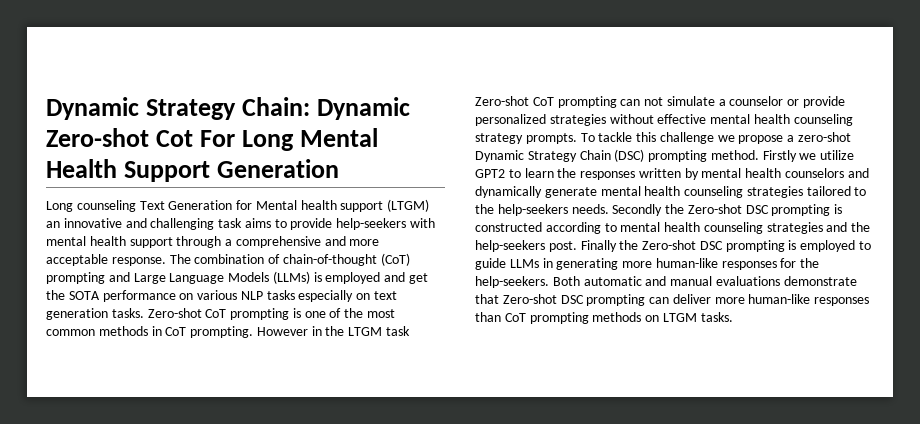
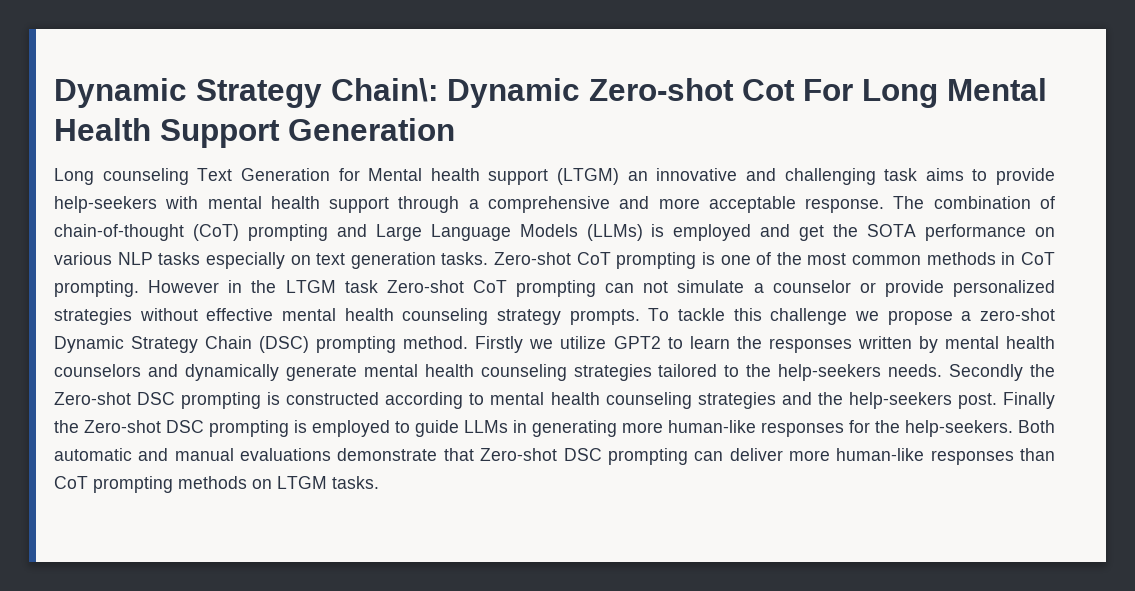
[46,97,310,120] Dynamic Strategy Chain: -> [54,78,438,108] Dynamic Strategy Chain\:

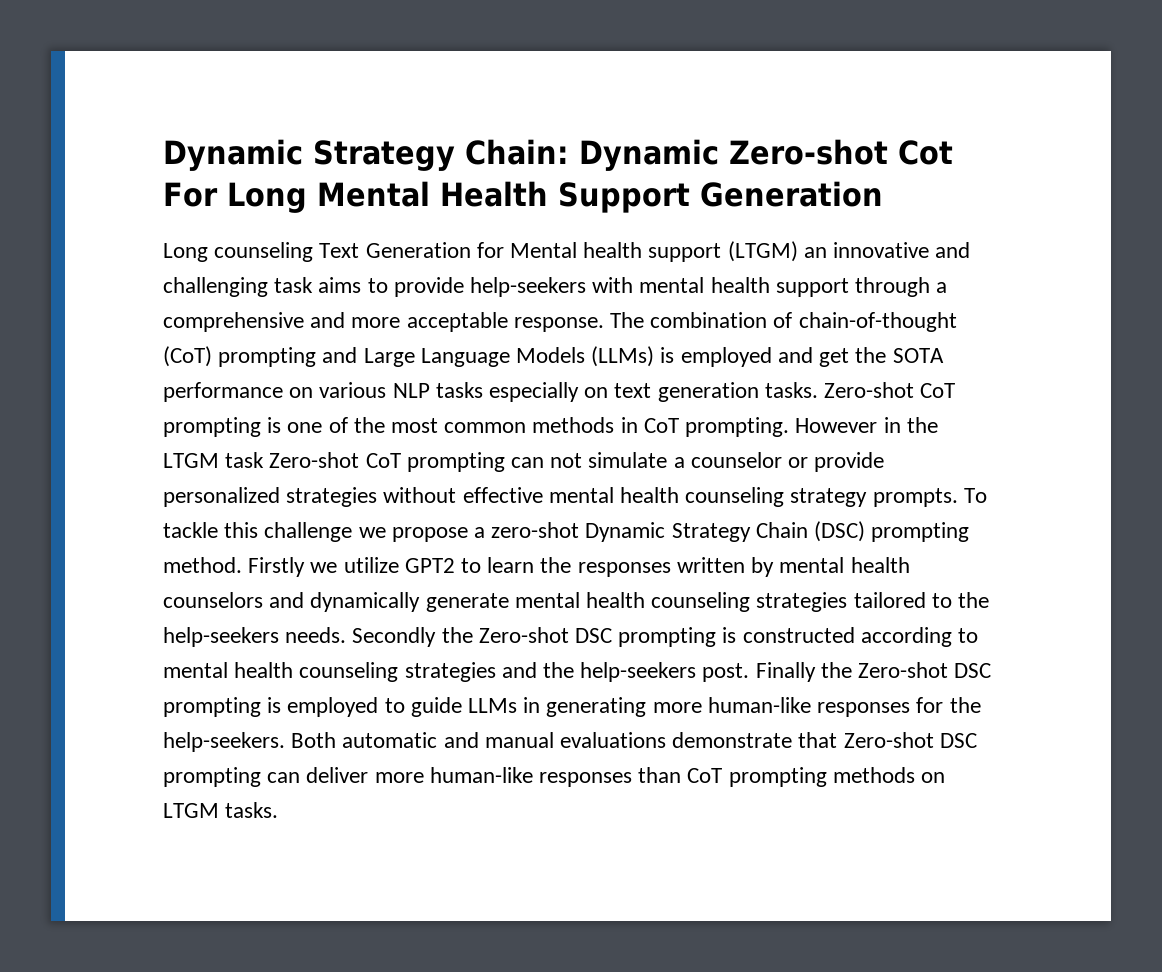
[54,78,438,108] Dynamic Strategy Chain\: -> [163,139,569,171] Dynamic Strategy Chain:

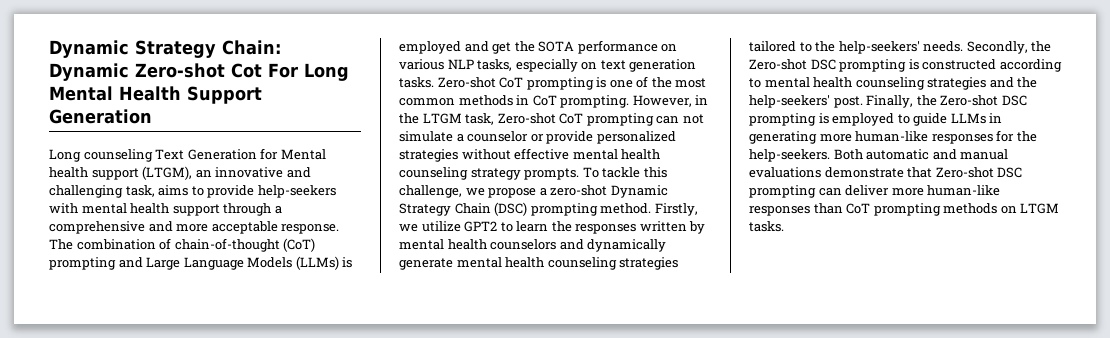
[727,241,798,262] (LTGM) -> [142,166,193,180] (LTGM),
[274,277,314,293] task -> [125,185,155,197] task,
[435,382,483,398] tasks -> [477,59,513,71] tasks,
[795,418,878,433] However -> [632,95,692,107] However,
[225,452,265,468] task -> [465,113,495,125] task,
[264,522,353,542] challenge -> [399,185,462,198] challenge,
[248,557,306,577] Firstly -> [654,203,698,216] Firstly,
[163,627,437,647] help-seekers needs. Secondly -> [838,41,1028,54] help-seekers' needs. Secondly,
[580,662,816,682] help-seekers post. Finally -> [749,95,914,108] help-seekers' post. Finally,

